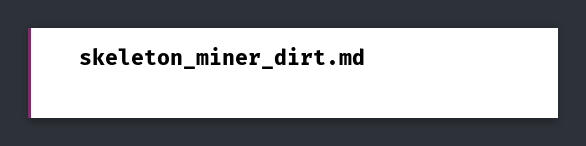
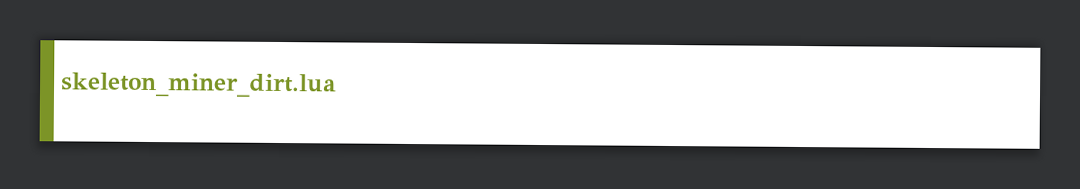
[79,47,365,69] skeleton_miner_dirt.md -> [60,72,337,98] skeleton_miner_dirt.lua

